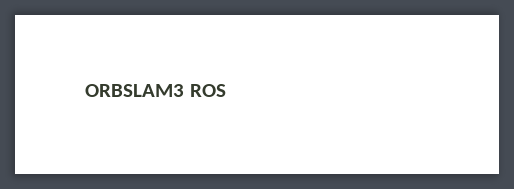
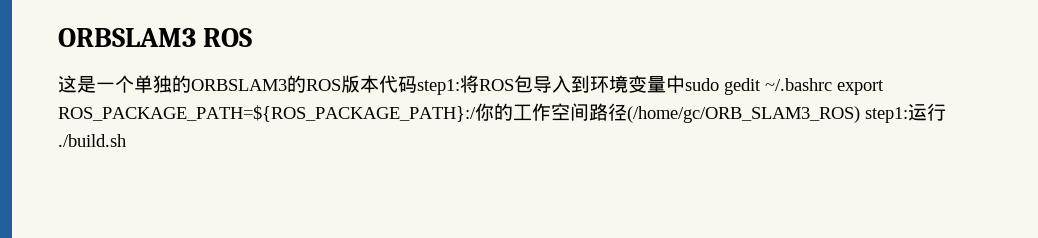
(226, 90) none -> [58,75,884,95] [58,103,946,123] [58,134,126,147] // 这是一个单独的ORBSLAM3的ROS版本代码step1:将ROS包导入到环境变量中sudo gedit ~/.bashrc export ROS_PACKAGE_PATH=${ROS_PACKAGE_PATH}:/你的工作空间路径(/home/gc/ORB_SLAM3_ROS) step1:运行./build.sh

